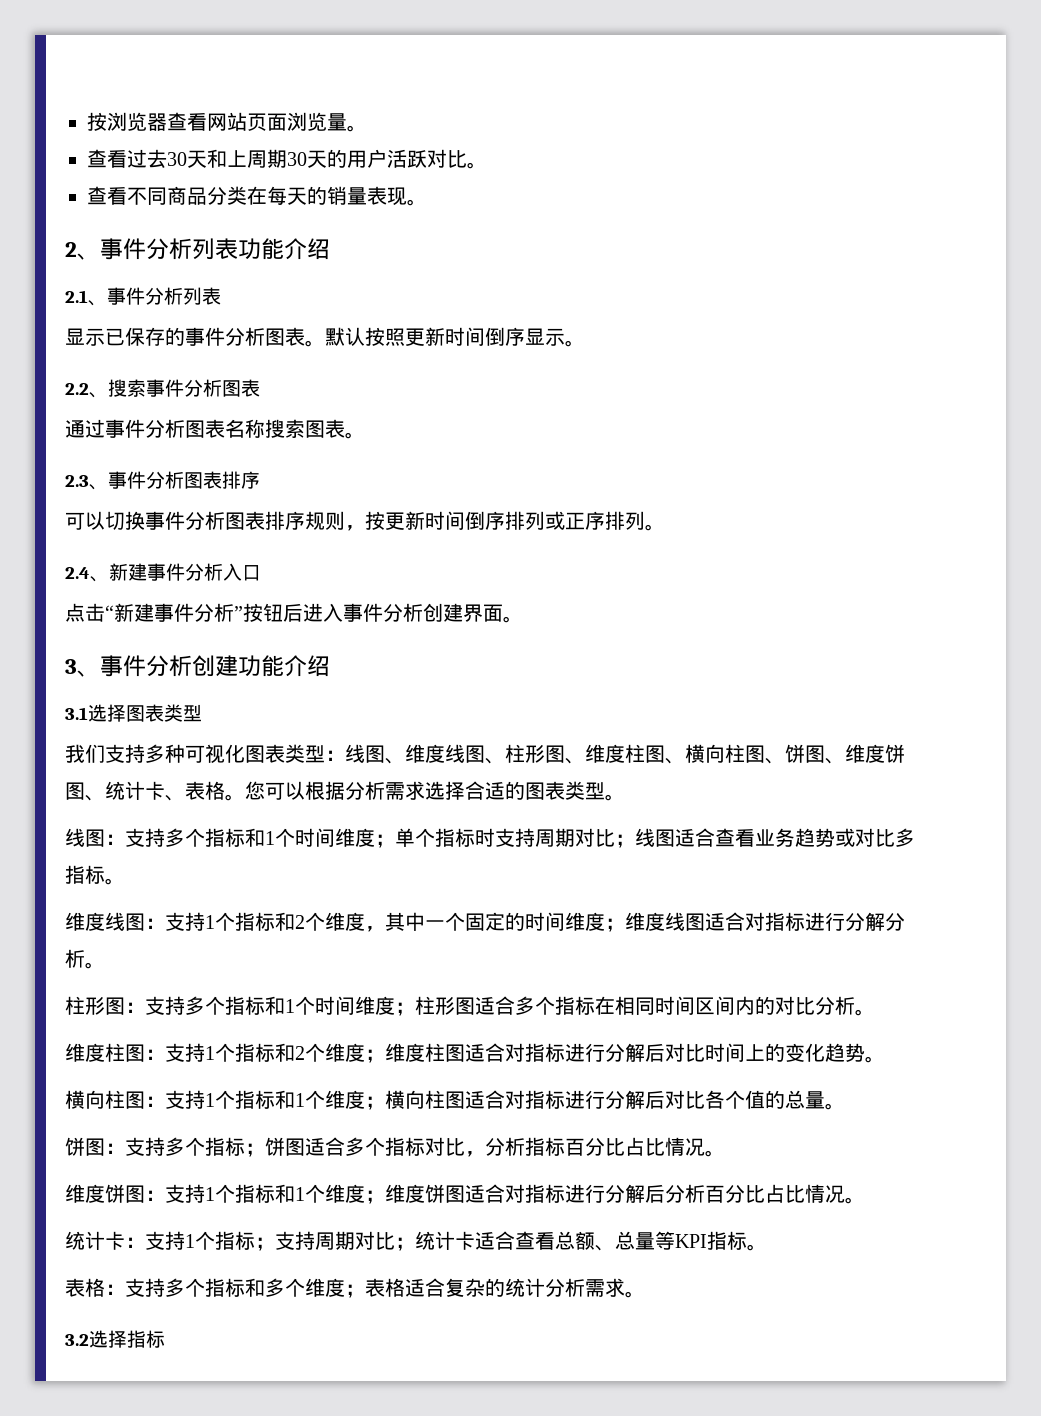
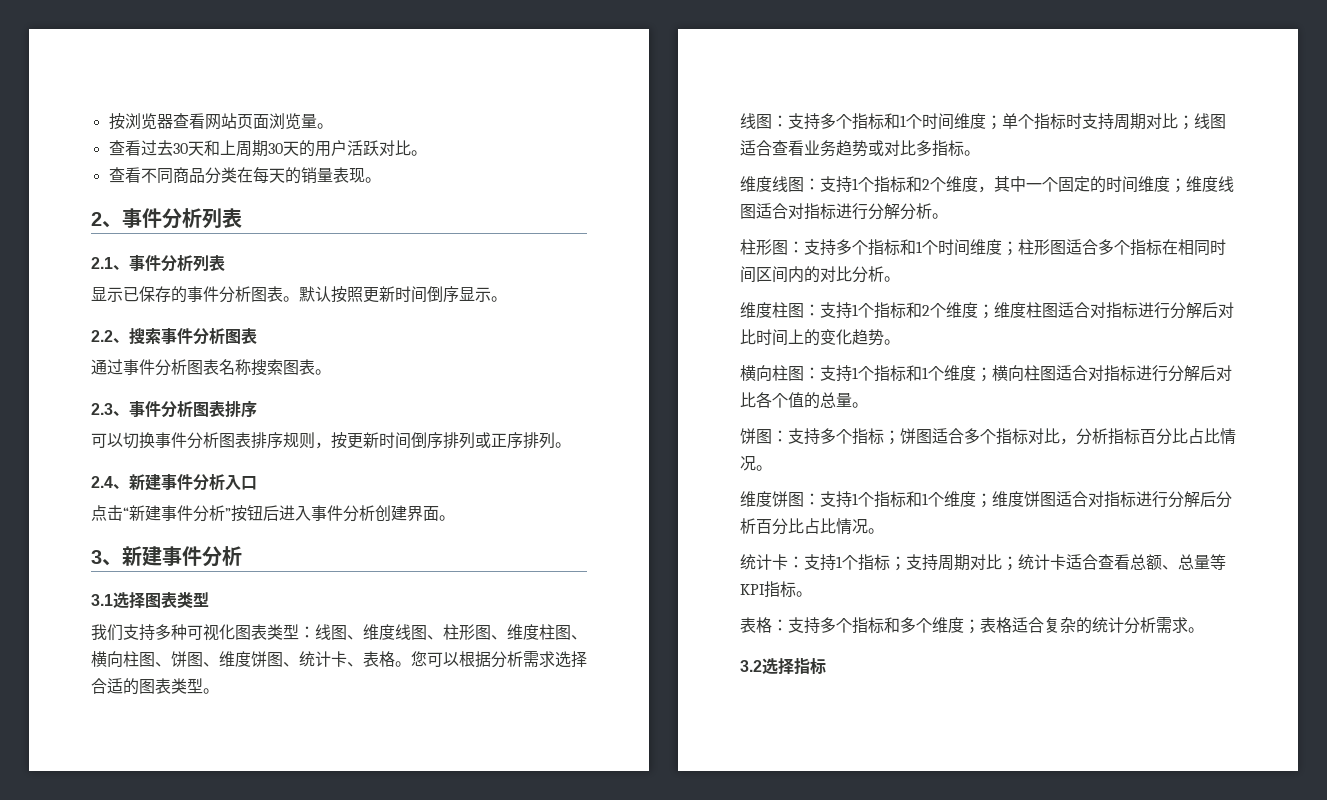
[238,238,330,260] 功能介绍 -> (242, 218) none
[100,655,330,677] 事件分析创建功能介绍 -> [122,546,242,567] 新建事件分析

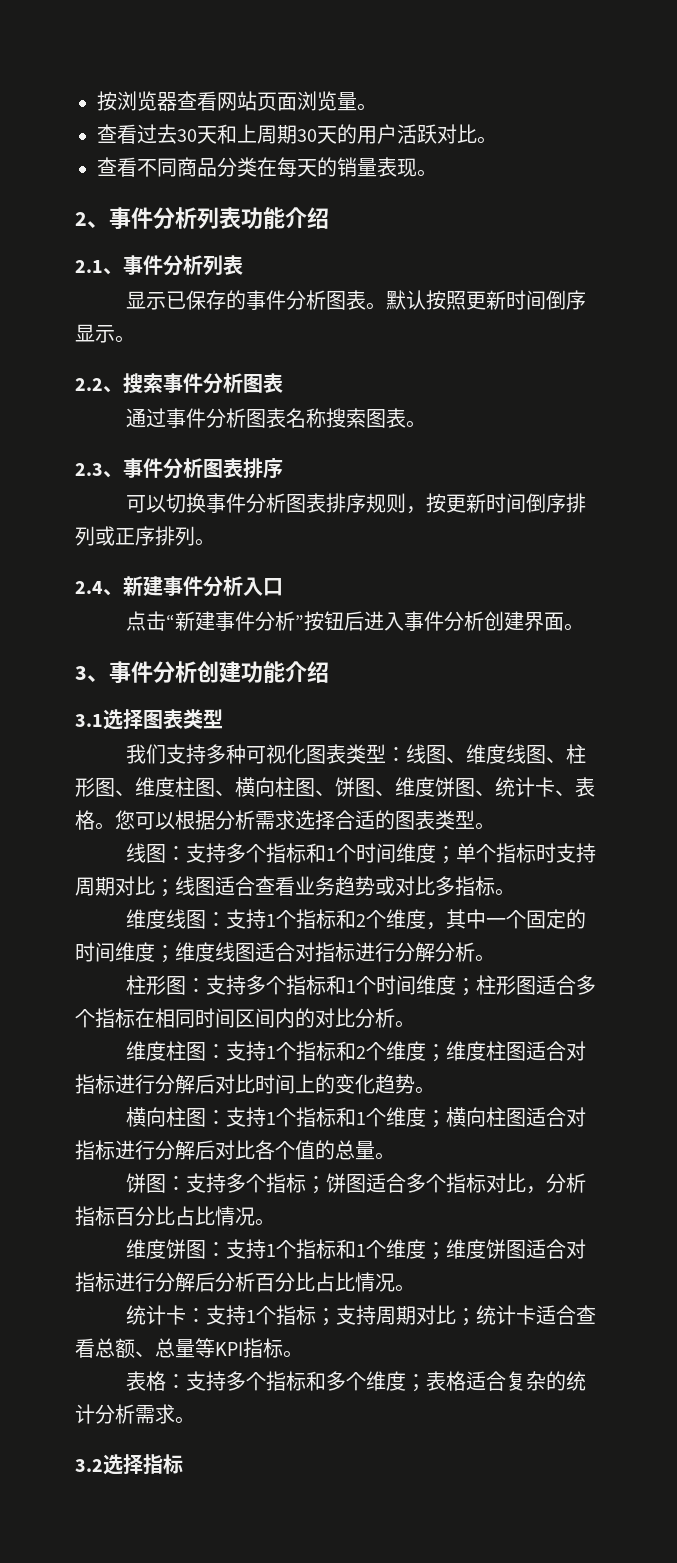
(242, 218) none -> [241,207,329,229] 功能介绍
[122,546,242,567] 新建事件分析 -> [109,661,329,683] 事件分析创建功能介绍

